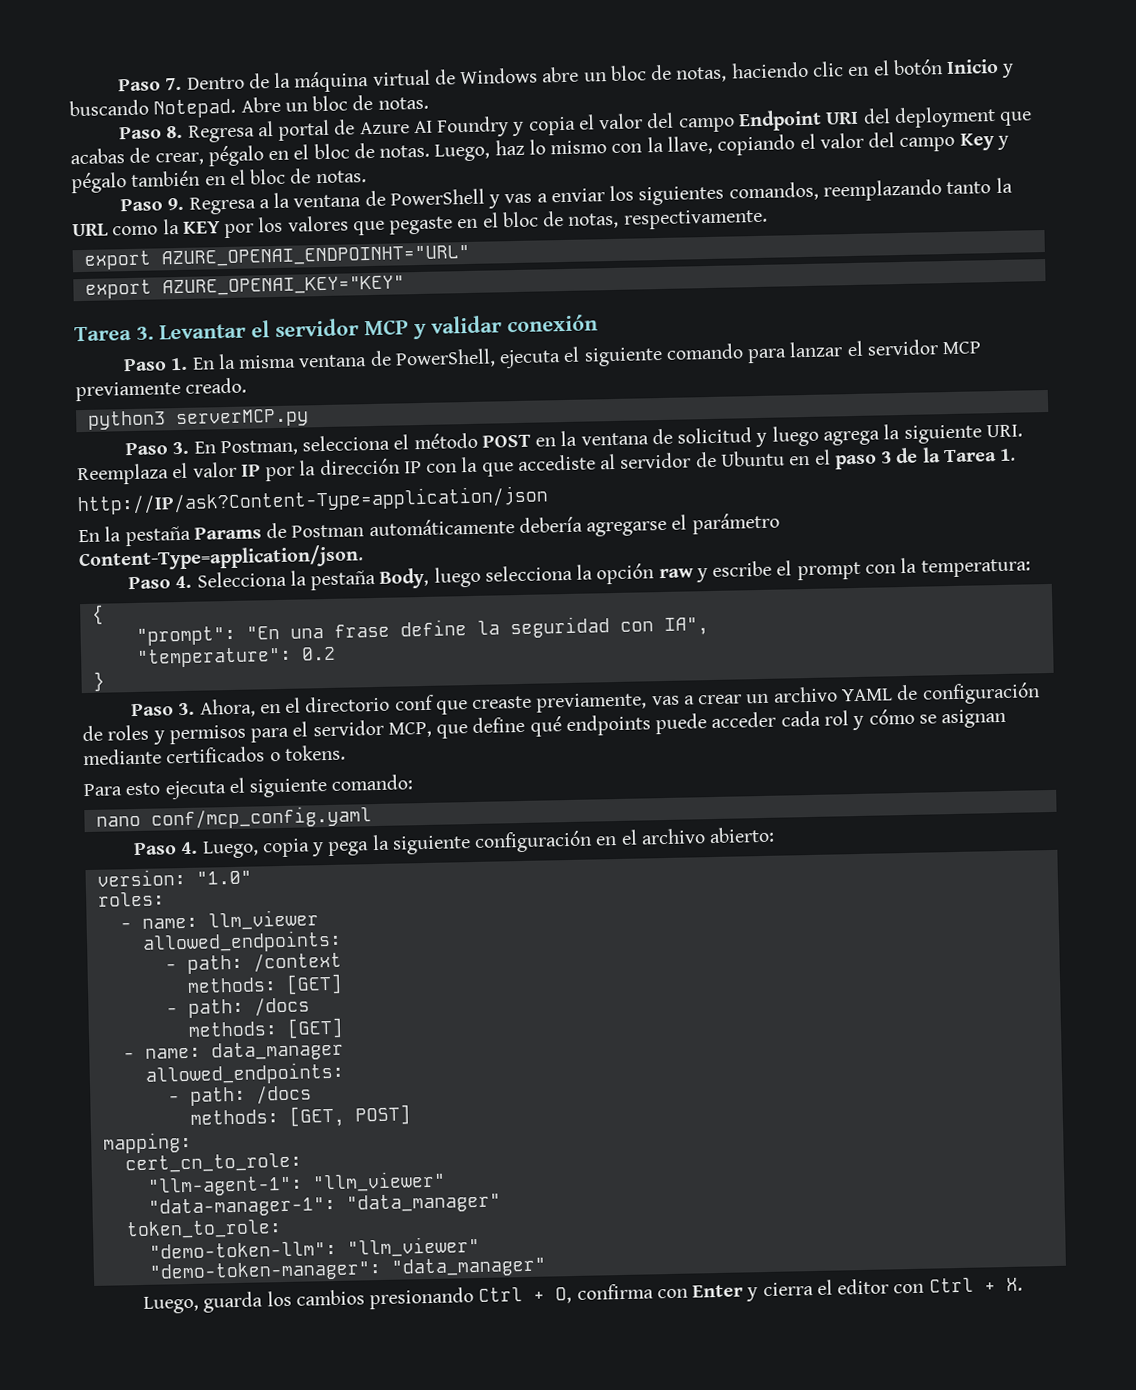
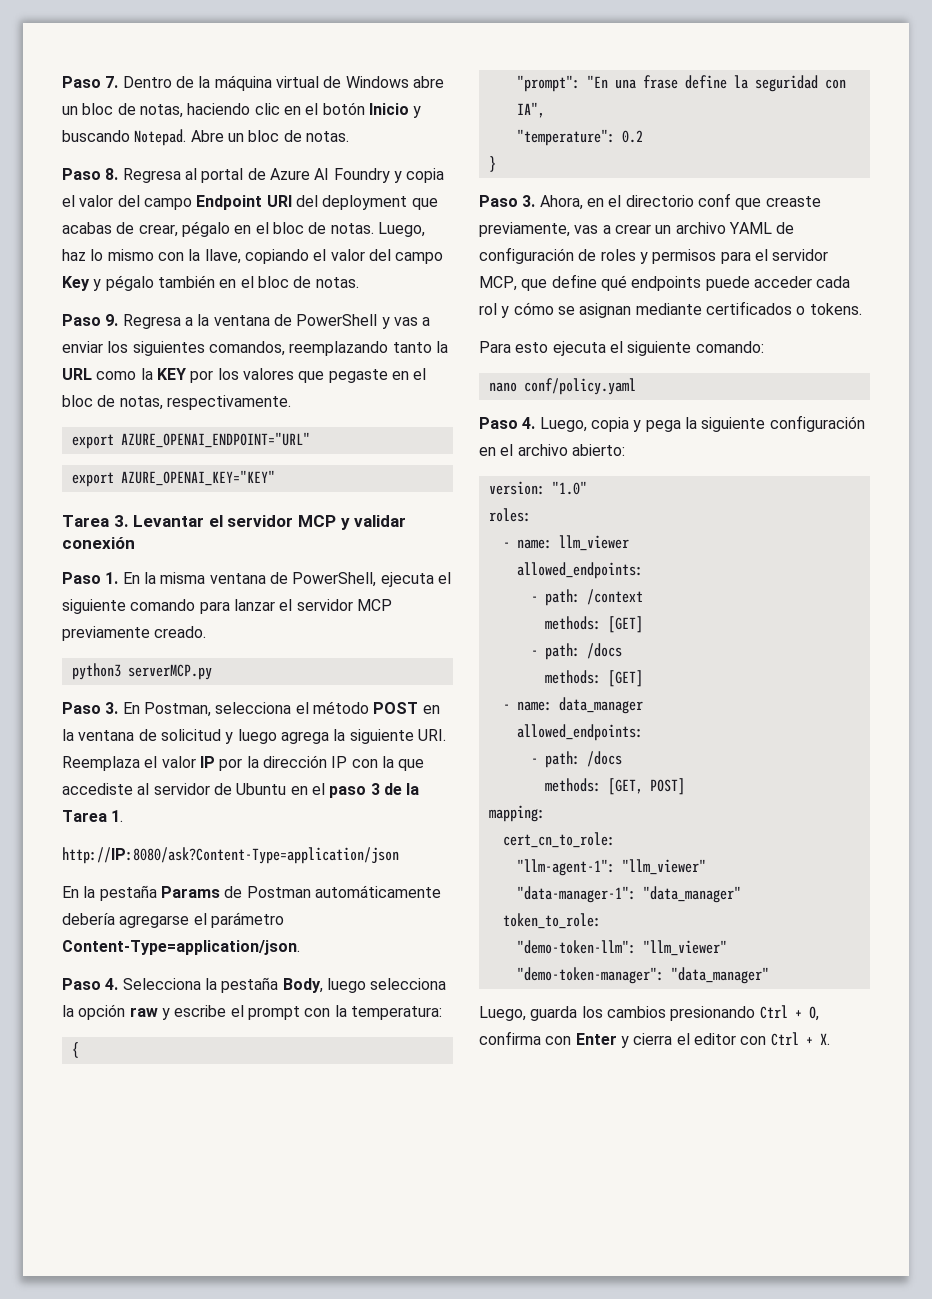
[160,244,470,268] AZURE_OPENAI_ENDPOINHT="URL" -> [120,432,310,448] AZURE_OPENAI_ENDPOINT="URL"
[77,485,549,516] http://IP/ask?Content-Type=application/json -> [62,847,399,864] http://IP:8080/ask?Content-Type=application/json
[150,805,372,830] conf/mcp_config.yaml -> [523,378,636,395] conf/policy.yaml

